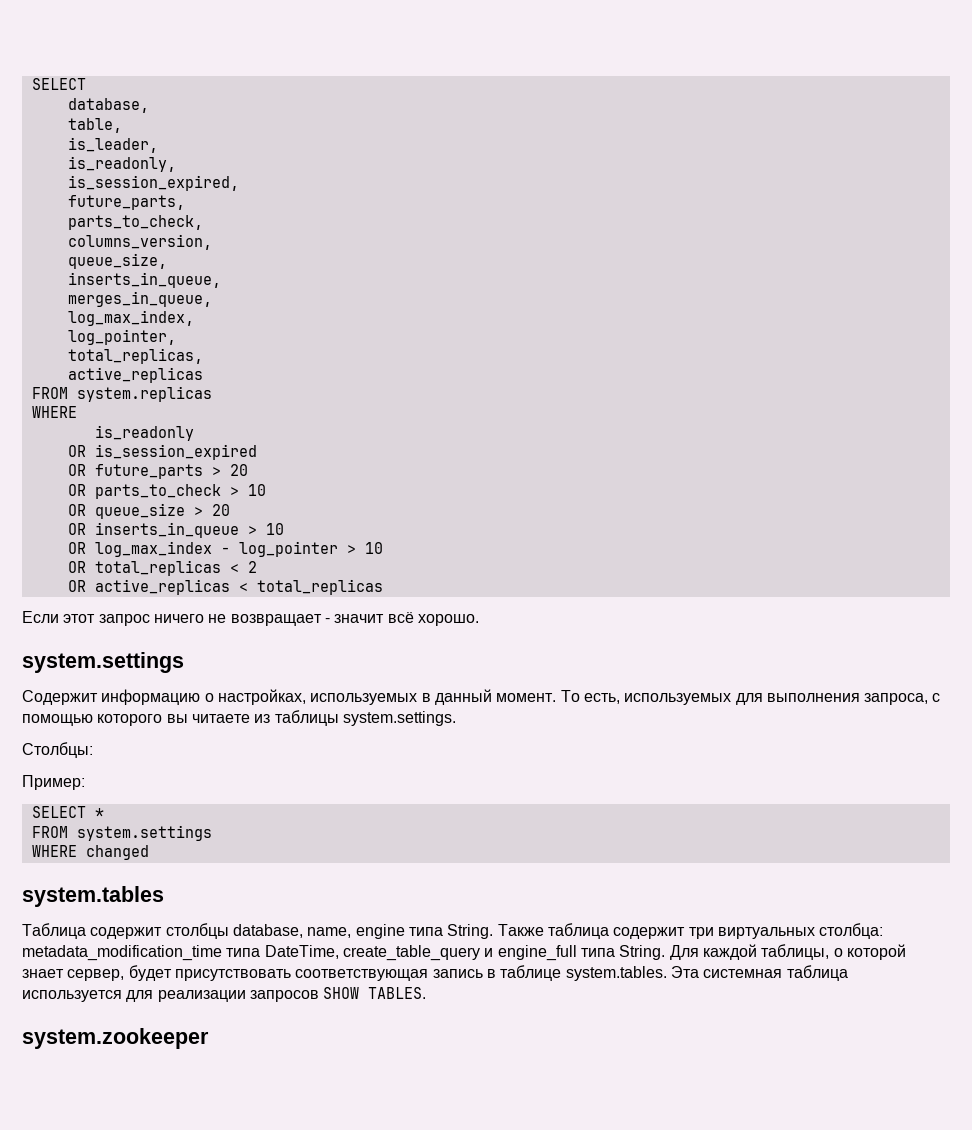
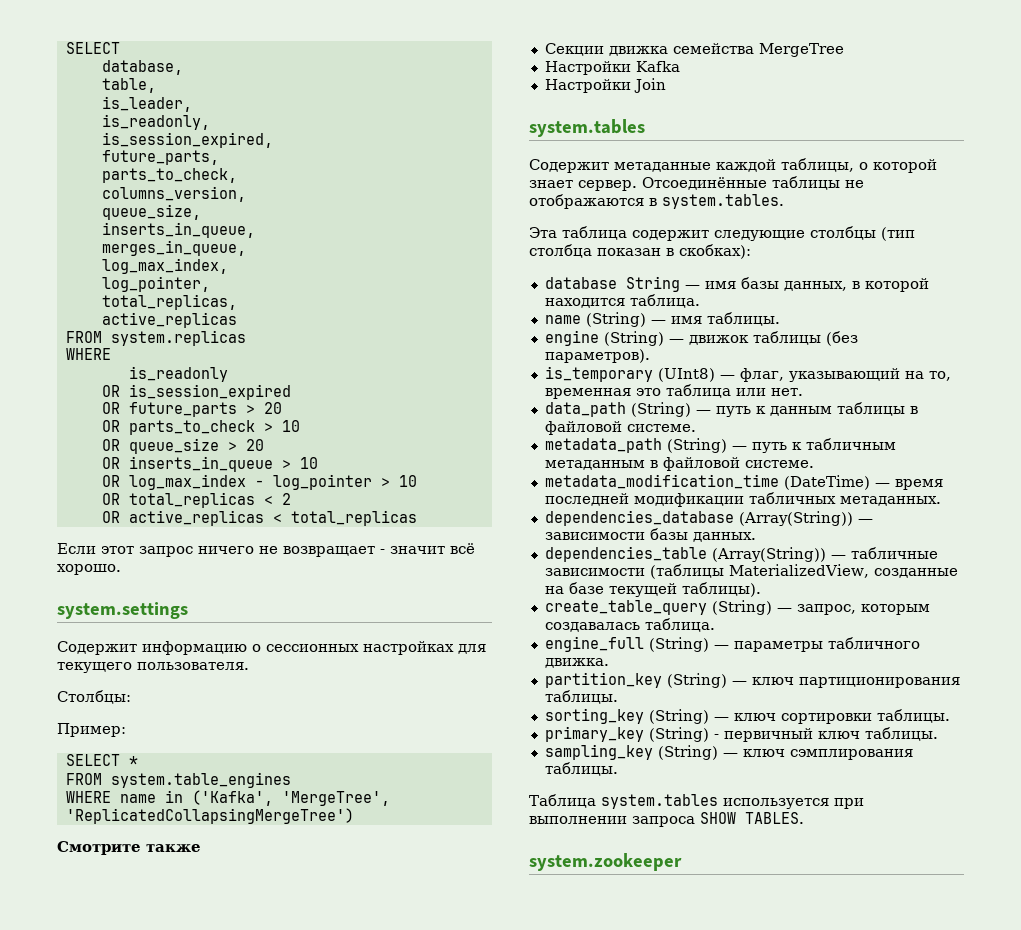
[217,689,941,705] [22,710,456,726] настройках, используемых в данный момент. То есть, используемых для выполнения запроса, с помощью которого вы читаете из таблицы system.settings. -> [266,641,486,655] [57,662,249,673] сессионных настройках для текущего пользователя.
[76,825,212,841] [31,845,149,860] [22,886,164,907] [22,923,884,939] [22,945,699,961] system.settings // WHERE changed // system.tables // Таблица содержит столбцы database, name, engine типа String. Также таблица содержит три виртуальных столбца: metadata_modification_time типа DateTime, create_table_query и engine_full типа String. Для -> [110,772,291,788] [65,790,390,806] [65,808,354,824] [57,841,201,855] [544,43,844,57] [544,61,680,75] [544,78,666,93] [529,119,645,137] [529,159,711,173] system.table_engines // WHERE name in ('Kafka', 'MergeTree', 'ReplicatedCollapsingMergeTree') // Смотрите также // Секции движка семейства MergeTree // Настройки Kafka // Настройки Join // system.tables // Содержит метаданные
[67,965,848,981] [22,990,319,1002] сервер, будет присутствовать соответствующая запись в таблице system.tables. Эта системная таблица используется для реализации запросов -> [578,176,864,191] [529,194,784,209] [529,226,915,241] [529,244,751,259] [544,276,929,292] [544,294,700,308] [544,312,780,327] [544,330,858,346] [544,349,650,363] [544,366,951,382] [544,384,803,399] [544,402,918,417] [544,421,696,435] [544,438,896,453] [544,457,814,471] [544,474,943,490] [544,492,941,507] [544,510,873,526] [544,528,756,542] [544,546,938,562] [544,564,958,579] [544,582,761,597] [544,600,930,615] [544,618,715,632] [544,636,920,652] [544,658,609,668] [544,672,960,688] [544,690,618,704] [544,708,950,724] [544,726,938,742] [544,744,913,760] [544,762,618,776] [529,794,864,809] [529,816,695,827] сервер. Отсоединённые таблицы не отображаются в system.tables. // Эта таблица содержит следующие столбцы (тип столбца показан в скобках): // database String — имя базы данных, в которой находится таблица. // name (String) — имя таблицы. // engine (String) — движок таблицы (без параметров). // is_temporary (UInt8) — флаг, указывающий на то, временная это таблица или нет. // data_path (String) — путь к данным таблицы в файловой системе. // metadata_path (String) — путь к табличным метаданным в файловой системе. // metadata_modification_time (DateTime) — время последней модификации табличных метаданных. // dependencies_database (Array(String)) — зависимости базы данных. // dependencies_table (Array(String)) — табличные зависимости (таблицы MaterializedView, созданные на базе текущей таблицы). // create_table_query (String) — запрос, которым создавалась таблица. // engine_full (String) — параметры табличного движка. // partition_key (String) — ключ партиционирования таблицы. // sorting_key (String) — ключ сортировки таблицы. // primary_key (String) - первичный ключ таблицы. // sampling_key (String) — ключ сэмплирования таблицы. // Таблица system.tables используется при выполнении запроса

